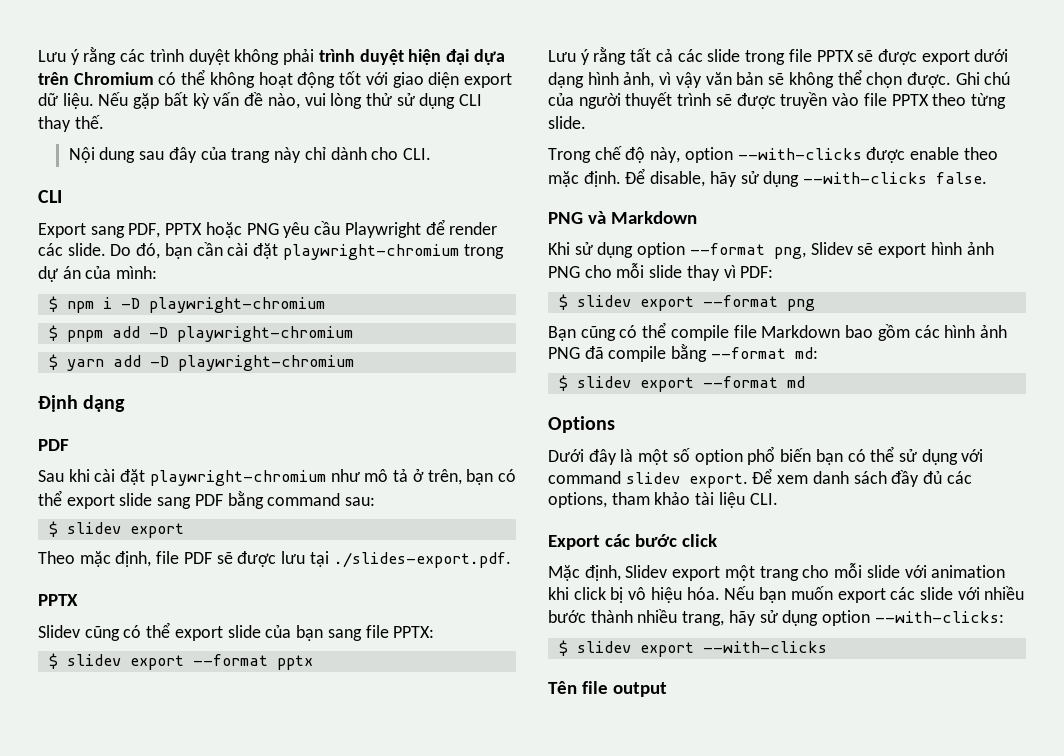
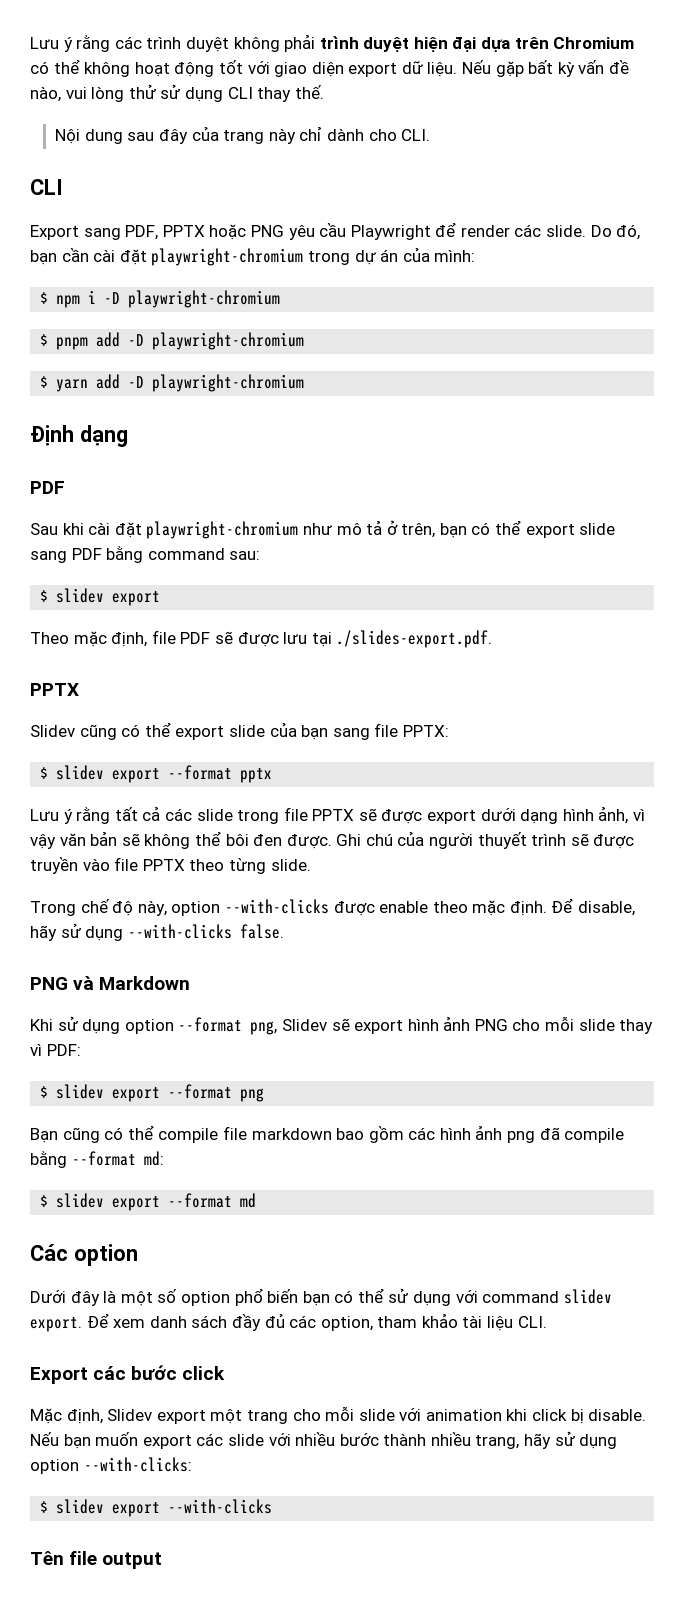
[866,72,903,88] chọn -> [225,834,283,846] bôi đen
[761,325,841,338] Markdown -> [251,1128,332,1140] markdown
[548,347,580,359] PNG -> [507,1131,536,1143] png
[548,416,615,433] Options -> [30,1244,138,1266] Các option
[548,492,607,508] options, -> [320,1316,373,1331] option,
[628,587,720,603] vô hiệu hóa. -> [588,1409,647,1421] disable.

